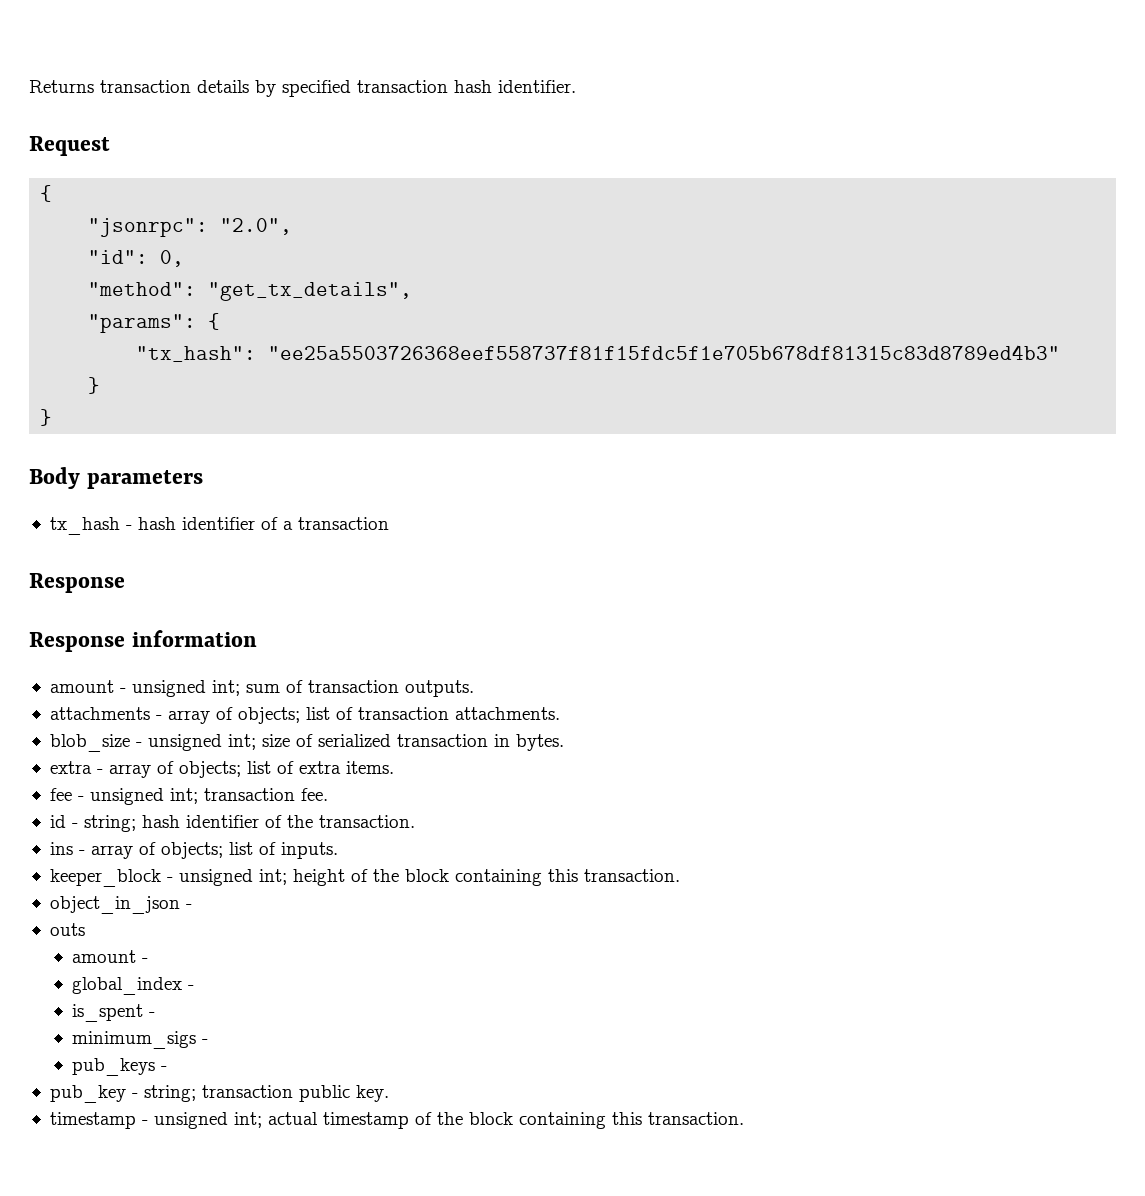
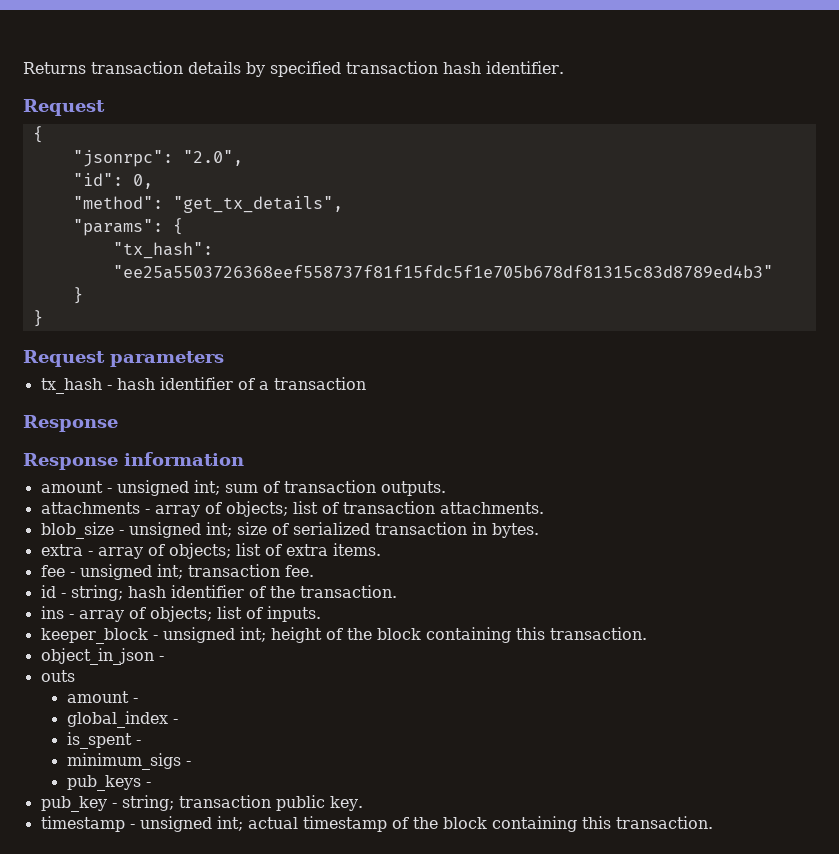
[29,467,80,489] Body -> [23,350,105,367] Request

